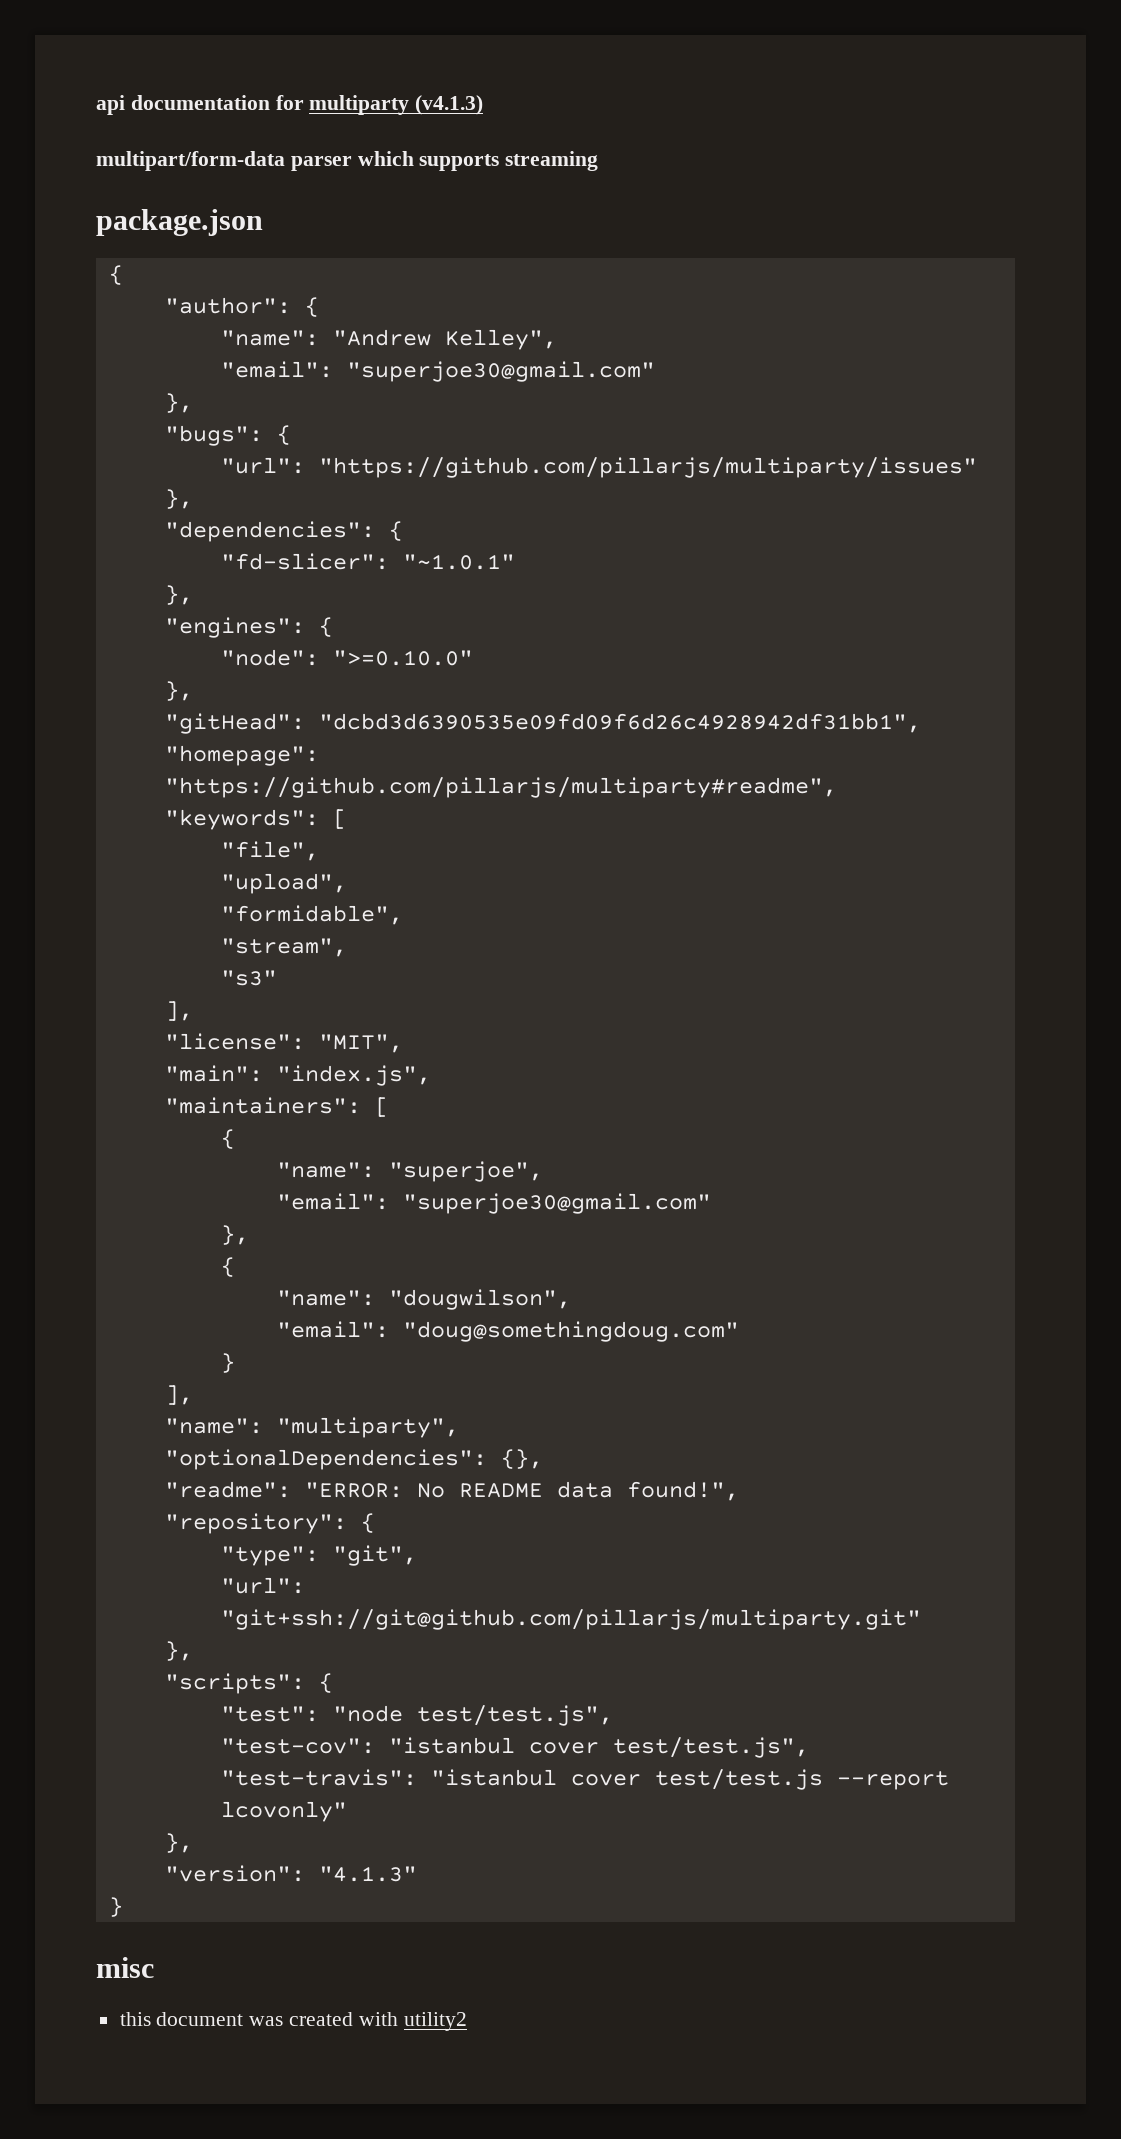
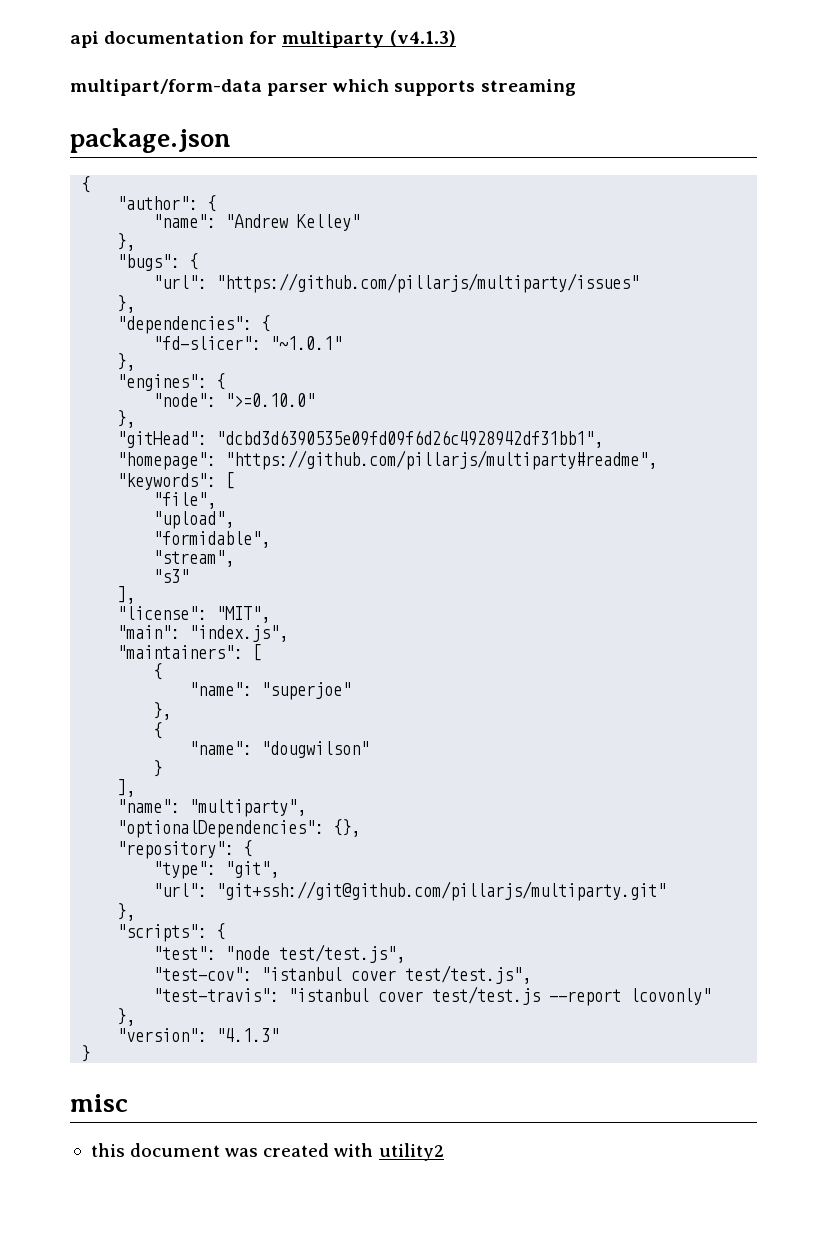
[444,329,557,350] [220,361,655,382] Kelley", // "email": "superjoe30@gmail.com" -> [297,214,361,231] Kelley"
[388,1161,543,1182] [276,1193,711,1214] "superjoe", // "email": "superjoe30@gmail.com" -> [261,682,352,700] "superjoe"
[388,1289,571,1310] [276,1321,739,1342] "dougwilson", // "email": "doug@somethingdoug.com" -> [261,741,370,758] "dougwilson"
[164,1481,739,1501] // "readme": "ERROR: No README data found!", -> (361, 828) none

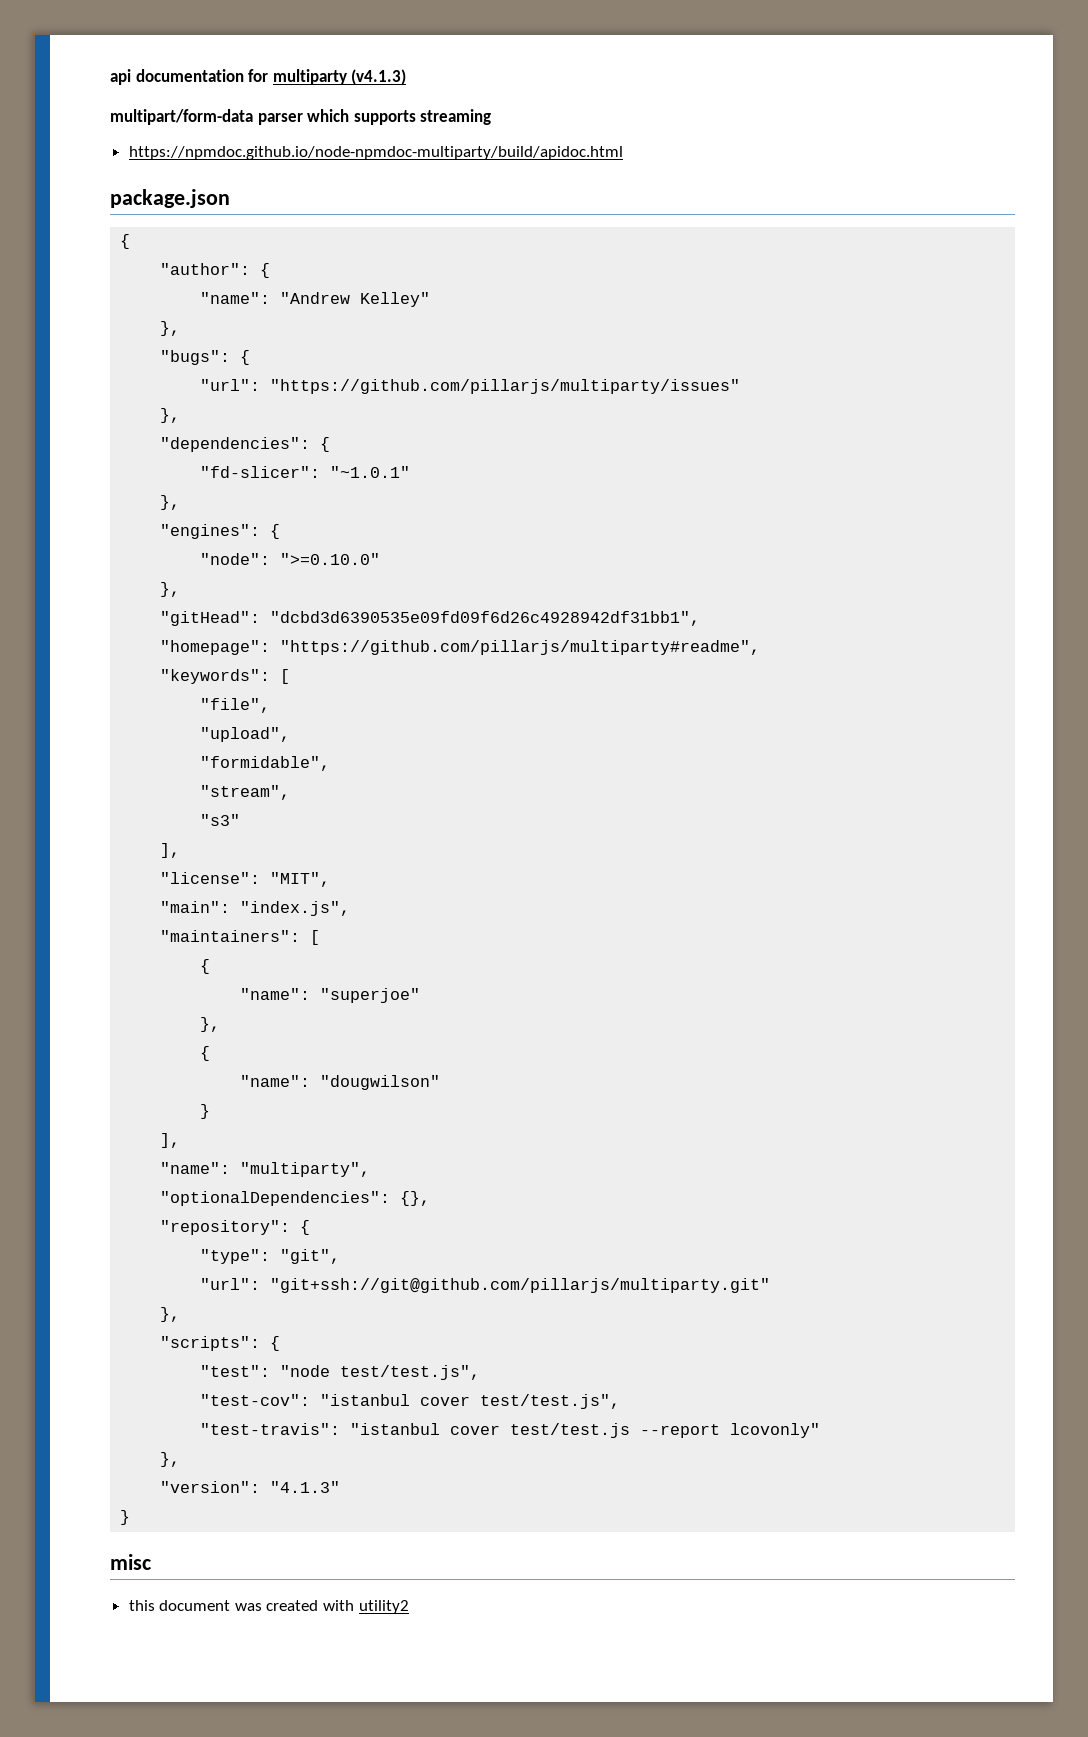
(576, 87) none -> [128,146,623,160] // https://npmdoc.github.io/node-npmdoc-multiparty/build/apidoc.html

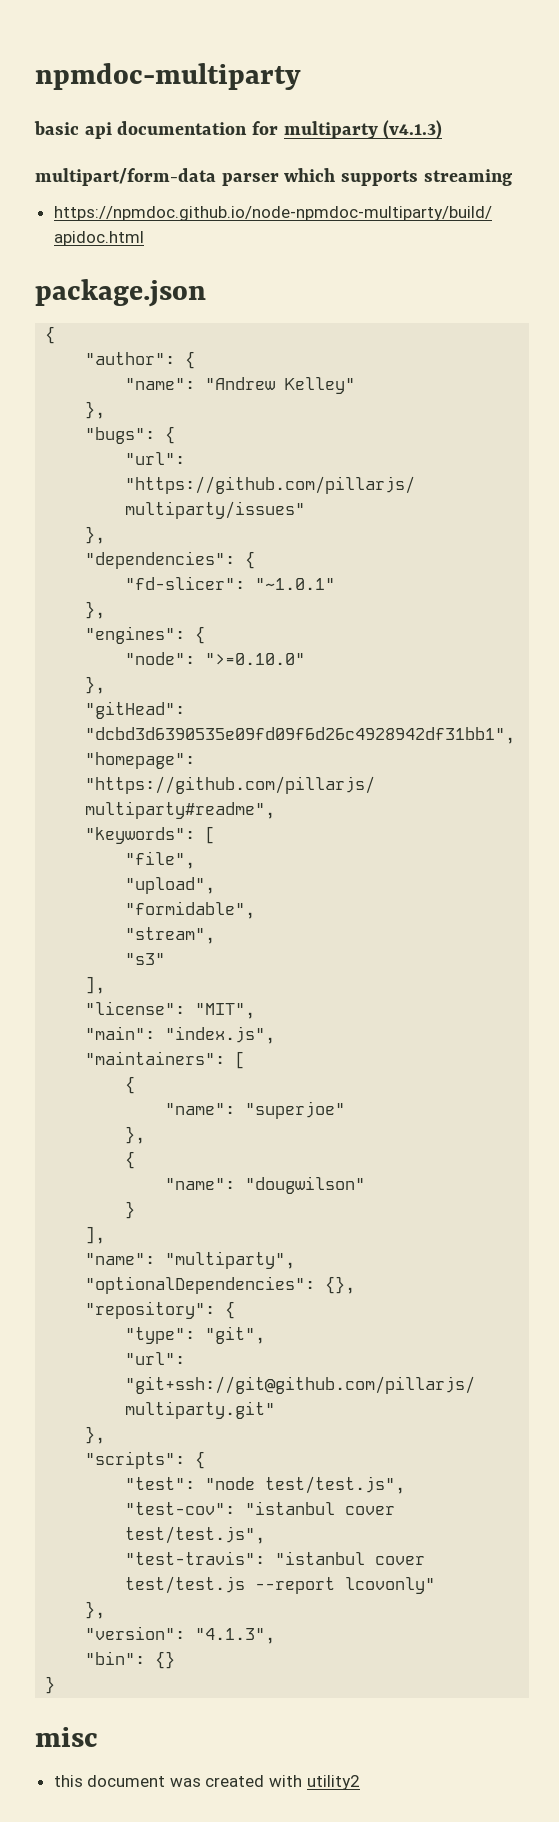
(110, 77) none -> [35,63,301,90] [34,121,79,135] npmdoc-multiparty // basic
[270,1481,341,1493] "4.1.3" -> [195,1628,276,1644] [85,1651,176,1669] "4.1.3", // "bin": {}

